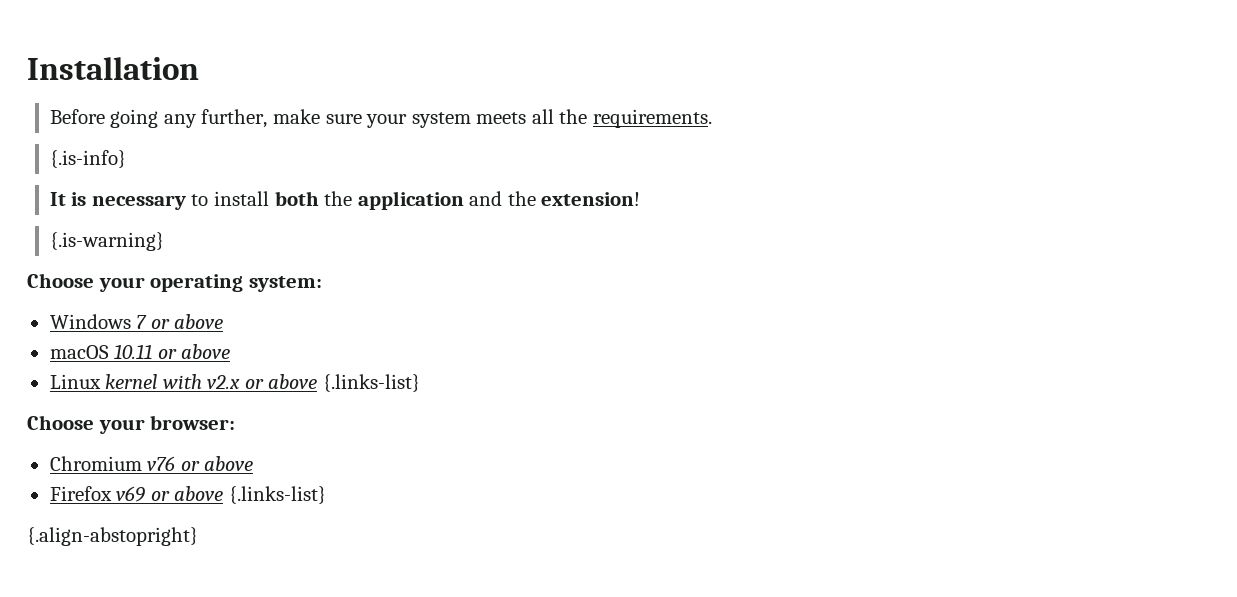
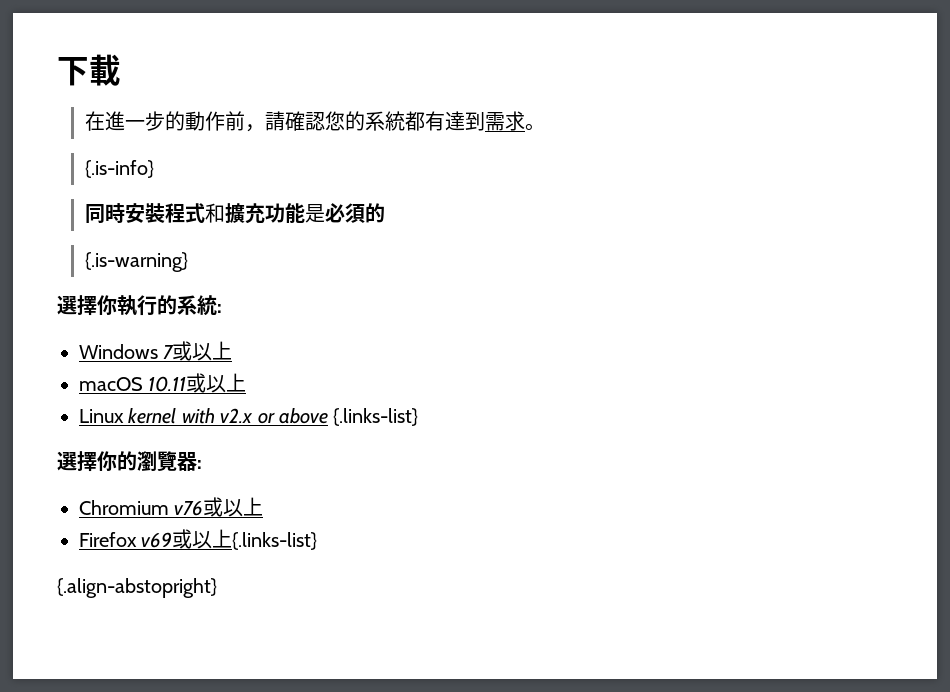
[27,57,199,80] [49,109,712,128] [49,150,126,168] [49,191,641,210] [49,232,164,251] [27,273,322,292] Installation // Before going any further, make sure your system meets all the requirements. // {.is-info} // It is necessary to install both the application and the extension! // {.is-warning} // Choose your operating system: -> [57,54,121,86] [84,111,545,132] [84,160,154,178] [84,203,385,224] [84,252,188,272] [57,295,222,316] 下載 // 在進一步的動作前，請確認您的系統都有達到需求。 // {.is-info} // 同時安裝程式和擴充功能是必須的 // {.is-warning} // 選擇你執行的系統:
[150,314,224,329] or above -> [172,341,233,361] 或以上
[157,344,231,359] or above -> [186,373,247,393] 或以上
[27,415,236,434] Choose your browser: -> [57,451,202,472] 選擇你的瀏覽器:
[180,456,254,471] or above -> [203,497,264,517] 或以上
[150,486,224,501] or above -> [172,529,233,549] 或以上

